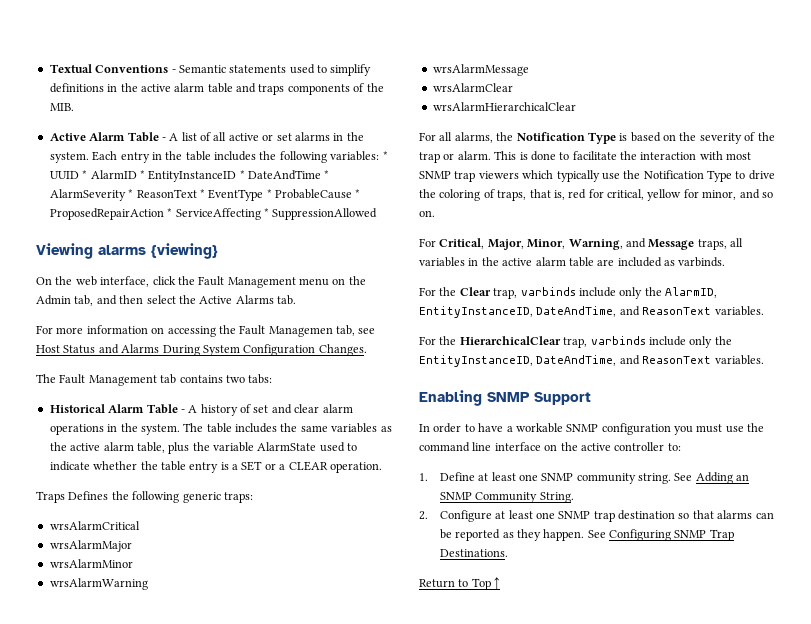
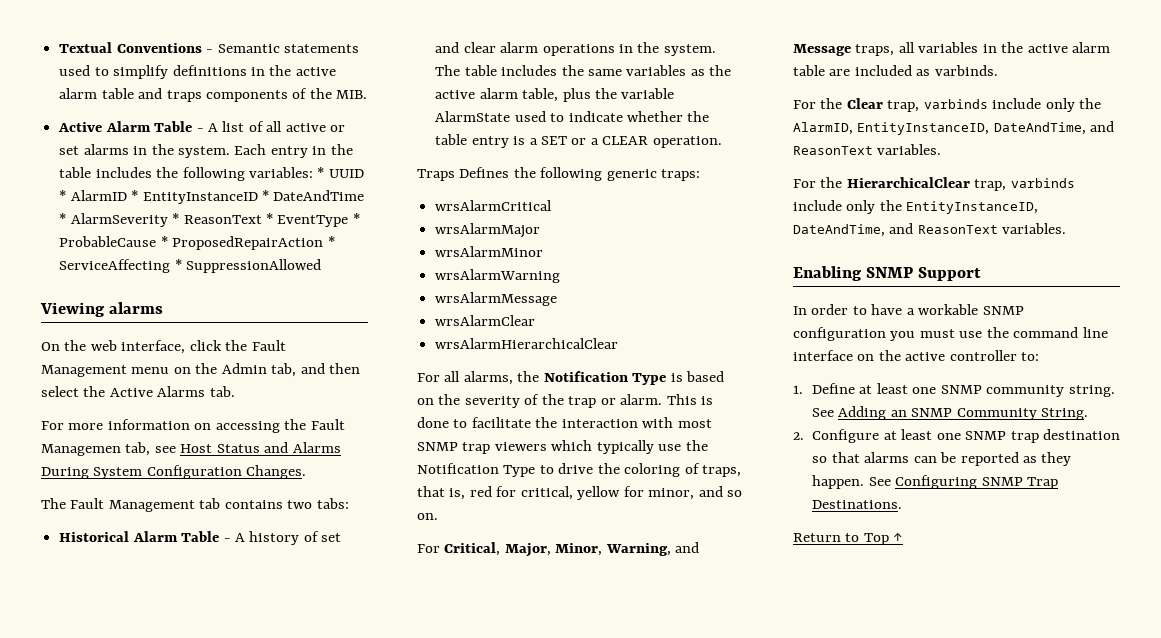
[151,243,218,259] {viewing} -> (164, 308) none

